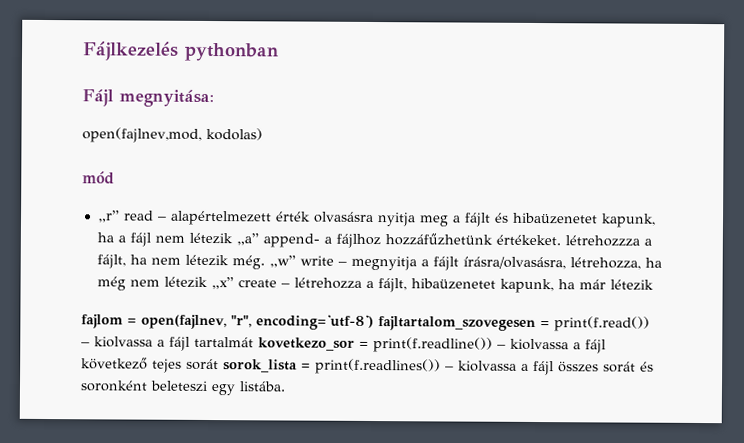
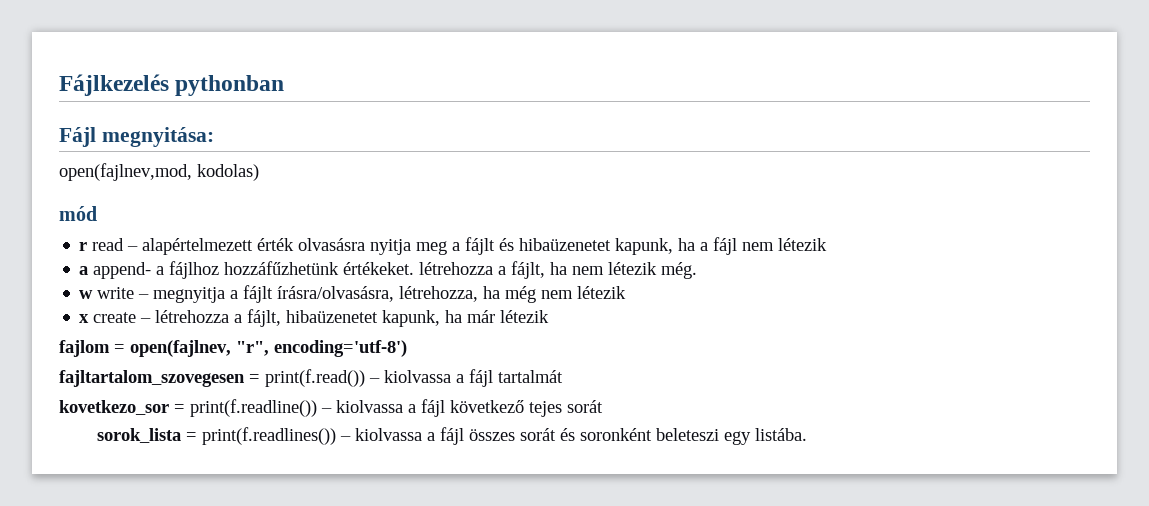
[96,210,120,223] „r” -> [79,242,88,251] r
[235,233,259,246] „a” -> [79,266,89,275] // a
[564,235,640,247] létrehozzza -> [419,262,494,275] létrehozza
[268,255,296,268] „w” -> [79,290,94,299] // w
[210,277,234,290] „x” -> [79,314,90,323] // x
(374, 322) none -> (407, 348) //
(254, 342) none -> (563, 376) //
(219, 364) none -> (603, 406) //

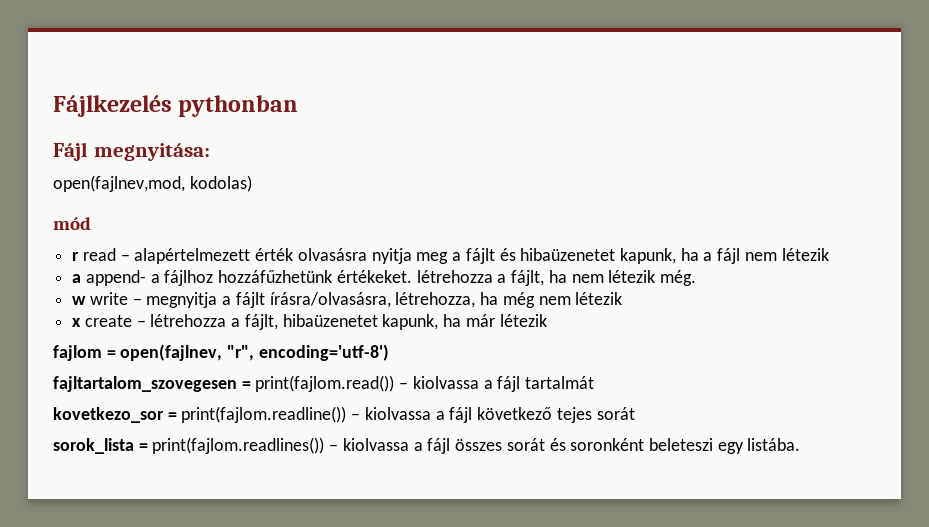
[265,369,365,387] print(f.read()) -> [255,375,395,392] print(fajlom.read())
[190,399,317,417] print(f.readline()) -> [181,406,347,423] print(fajlom.readline())
[202,427,337,445] print(f.readlines()) -> [152,437,325,454] print(fajlom.readlines())

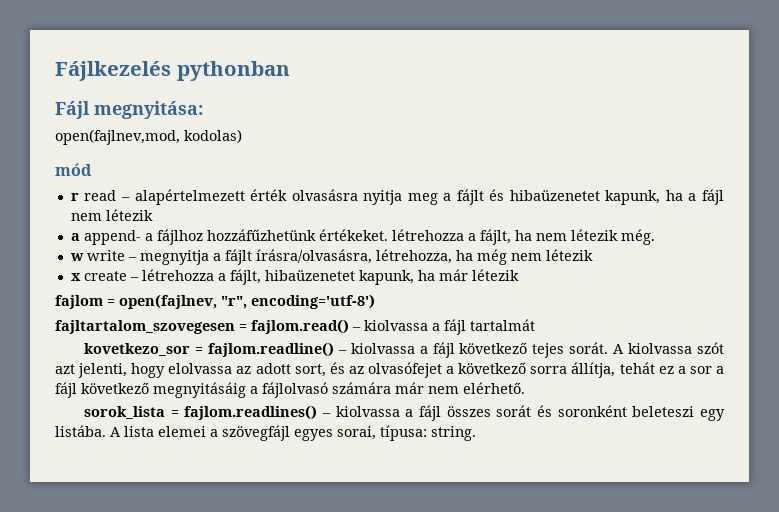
[255,375,395,392] print(fajlom.read()) -> [251,319,349,334] fajlom.read()
[181,406,347,423] print(fajlom.readline()) -> [207,342,334,357] fajlom.readline()
[596,407,635,420] sorát -> [569,342,724,354] [55,362,724,378] [55,382,525,398] sorát. A kiolvassa szót azt jelenti, hogy elolvassa az adott sort, és az olvasófejet a következő sorra állítja, tehát ez a sor a fájl következő megnyitásáig a fájlolvasó számára már nem elérhető.
[152,437,325,454] print(fajlom.readlines()) -> [184,405,318,420] fajlom.readlines()
(801, 444) none -> [110,425,476,441] A lista elemei a szövegfájl egyes sorai, típusa: string.

